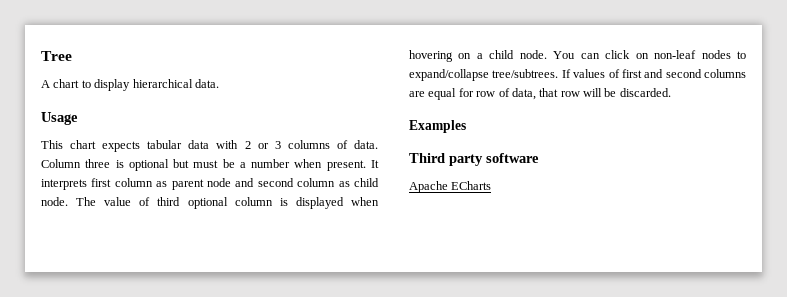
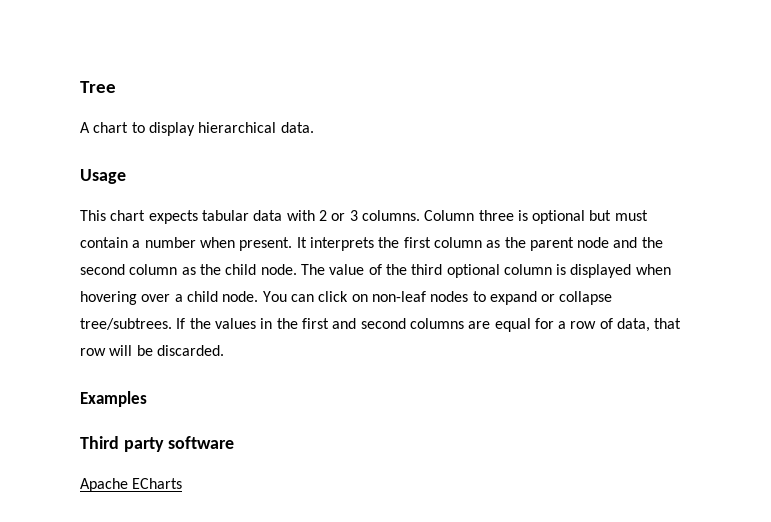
[287,140,378,149] columns of data. -> [361,210,420,221] columns.
[222,159,235,168] be -> [80,237,128,248] contain
(87, 184) none -> [378,237,400,248] the
(168, 184) none -> [504,237,526,248] the
(255, 182) none -> [641,237,663,248] the
(350, 184) none -> [199,264,221,275] the
(151, 201) none -> [385,264,407,275] the
[458,53,472,59] on -> [141,294,171,302] over
[409,69,620,81] expand/collapse tree/subtrees. If values of -> [489,291,613,305] [80,318,298,330] expand or collapse tree/subtrees. If the values in the
(474, 92) none -> [558,321,567,329] a

